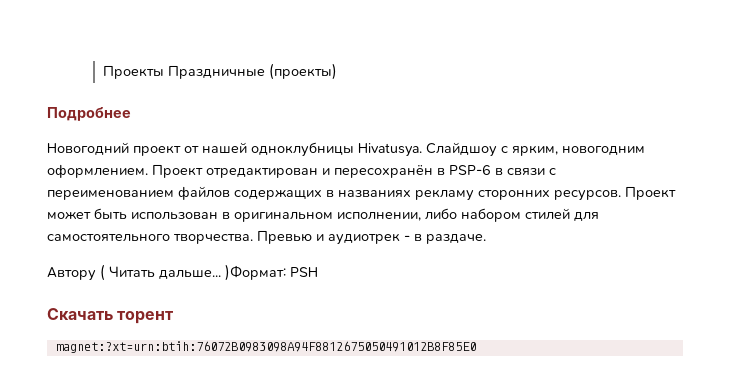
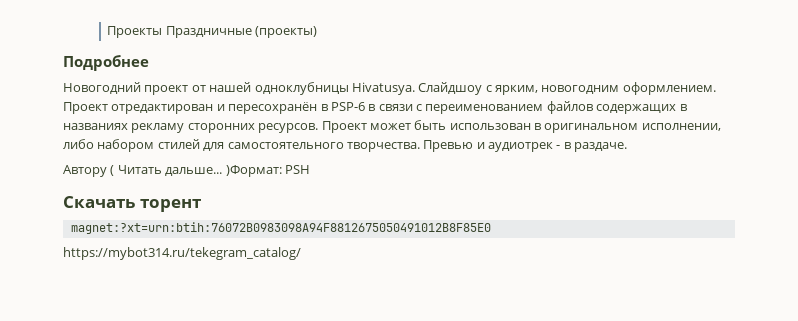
(476, 347) none -> [63,247,301,260] // https://mybot314.ru/tekegram_catalog/

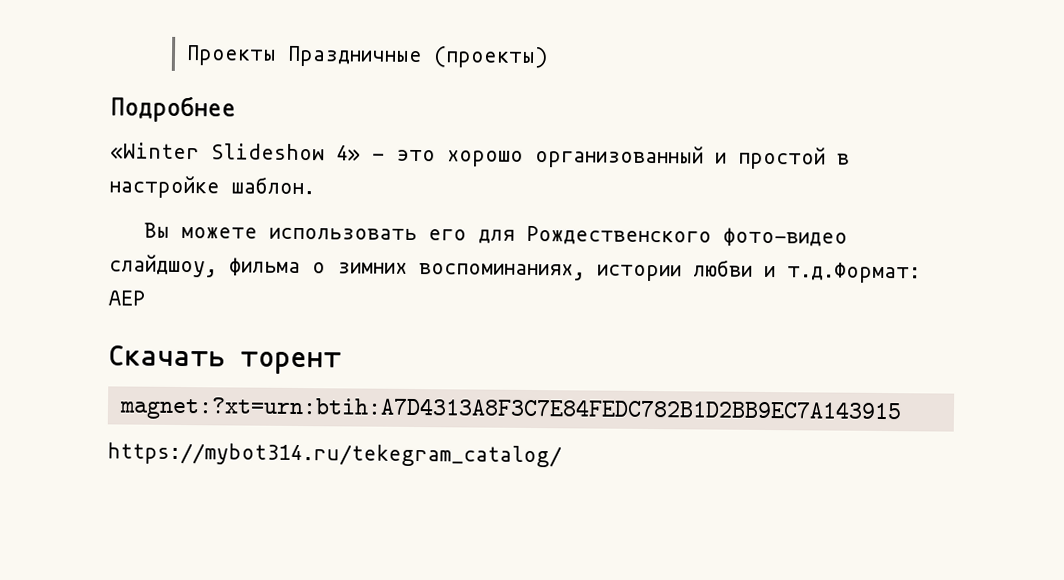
[63,82,716,95] [63,101,687,114] [63,120,721,133] [63,139,628,152] [63,165,310,177] Новогодний проект от нашей одноклубницы Hivatusya. Слайдшоу с ярким, новогодним оформлением. Проект отредактирован и пересохранён в PSP-6 в связи с переименованием файлов содержащих в названиях рекламу сторонних ресурсов. Проект может быть использован в оригинальном исполнении, либо набором стилей для самостоятельного творчества. Превью и аудиотрек - в раздаче. // Автору ( Читать дальше... )Формат: PSH -> [110,142,850,170] [109,175,315,199] [144,222,849,247] [109,254,921,284] [108,290,145,306] «Winter Slideshow 4» - это хорошо организованный и простой в настройке шаблон. // Вы можете использовать его для Рождественского фото-видео слайдшоу, фильма о зимних воспоминаниях, истории любви и т.д.Формат: AEP
[70,222,491,234] magnet:?xt=urn:btih:76072B0983098A94F8812675050491012B8F85E0 -> [118,395,902,426] magnet:?xt=urn:btih:A7D4313A8F3C7E84FEDC782B1D2BB9EC7A143915

